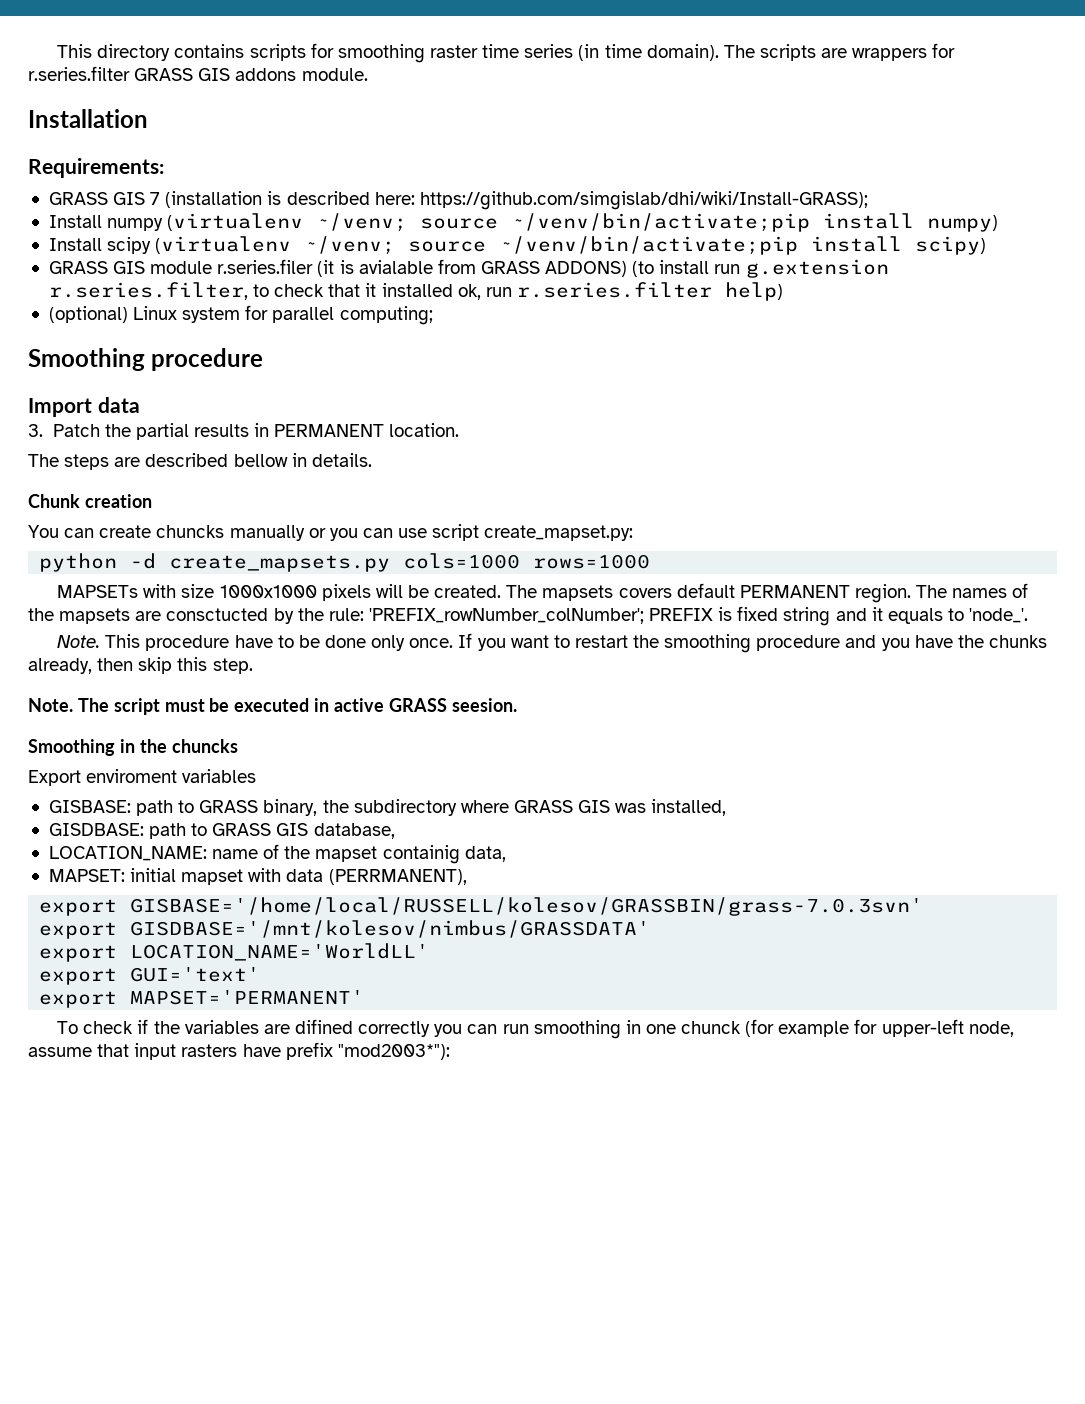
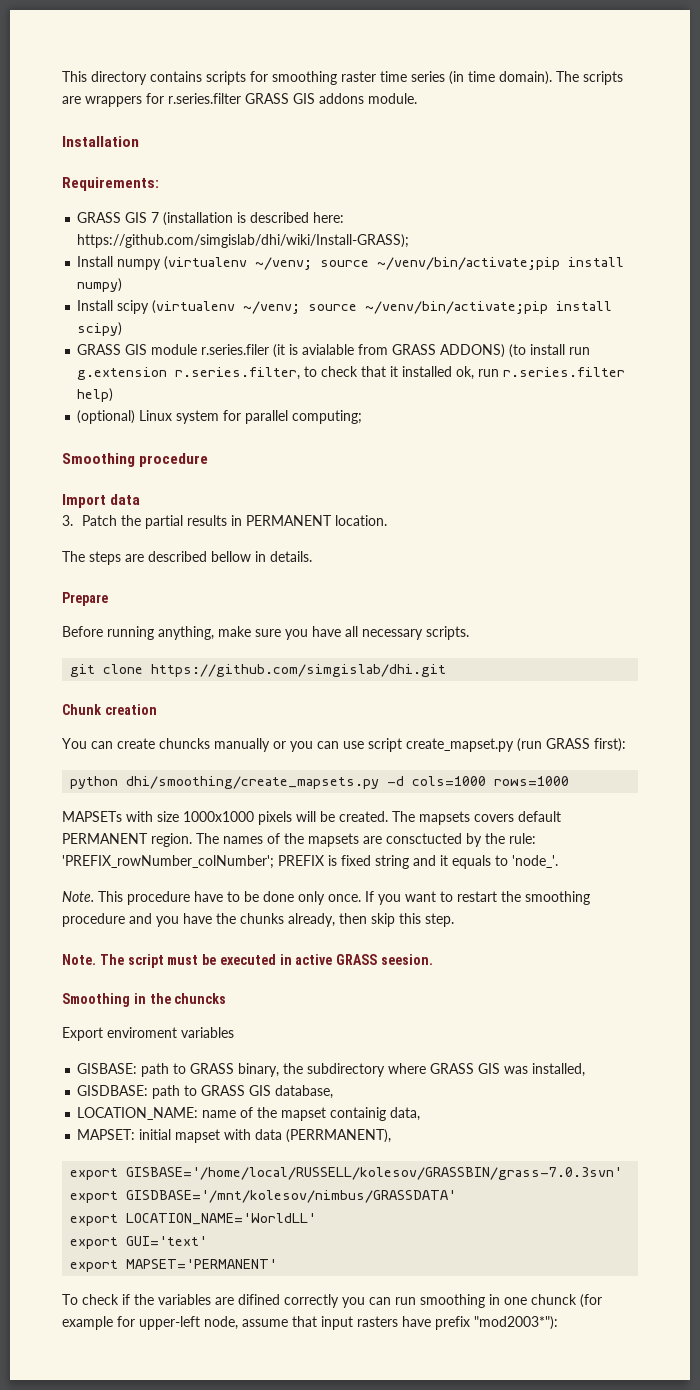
(372, 460) none -> [62,592,108,606] [62,626,469,640] [70,664,447,677] // Prepare // Before running anything, make sure you have all necessary scripts. // git clone https://github.com/simgislab/dhi.git
[484,525,634,541] create_mapset.py: -> [406,738,626,752] create_mapset.py (run GRASS first):
[130,553,391,572] -d create_mapsets.py -> [126,776,405,789] dhi/smoothing/create_mapsets.py -d

